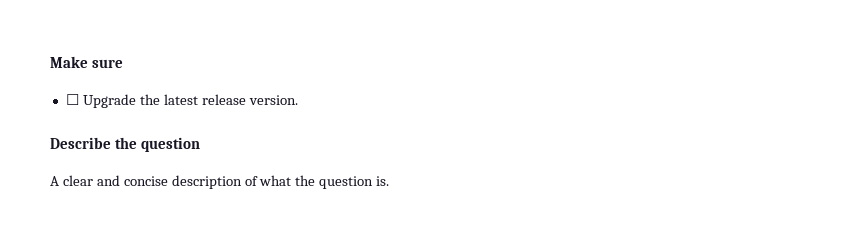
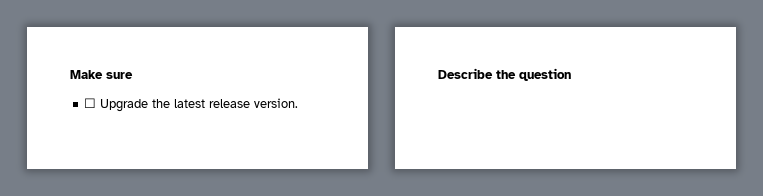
[50,175,390,189] // A clear and concise description of what the question is. -> (571, 74) none

